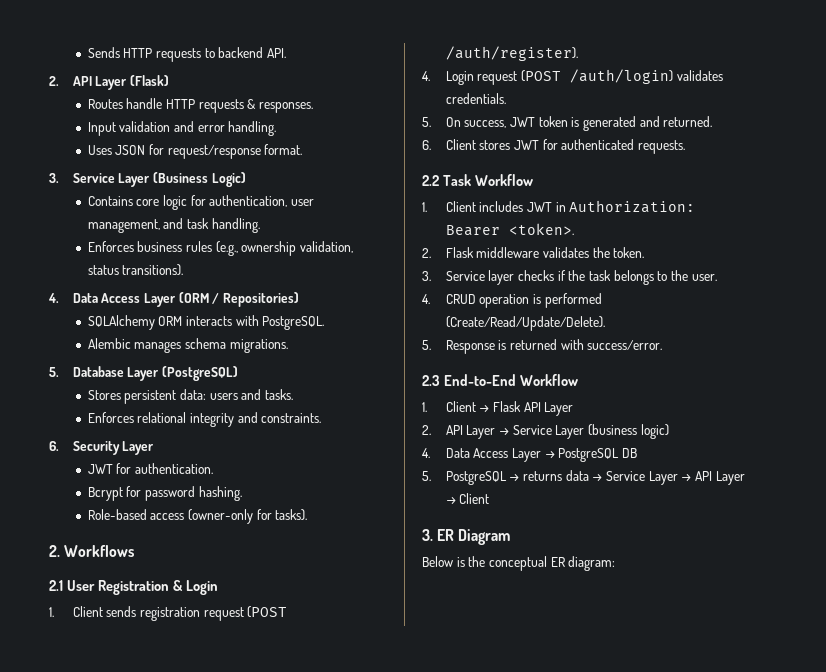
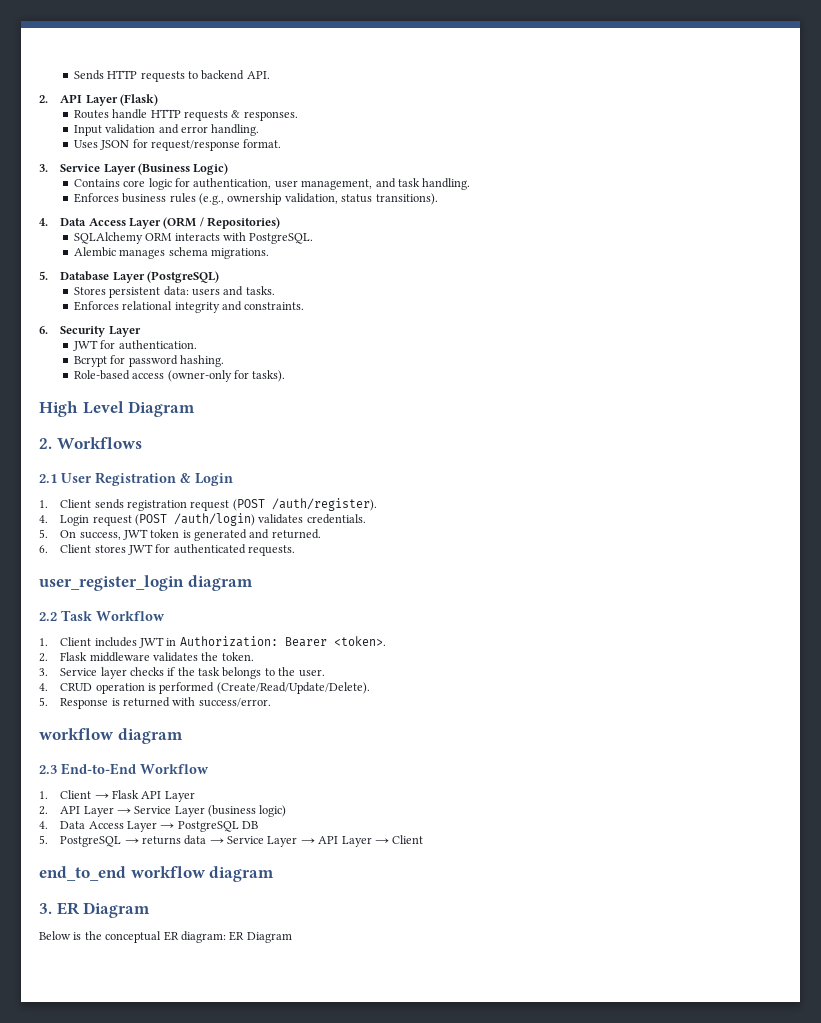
(308, 515) none -> [39,401,196,417] // High Level Diagram
(686, 147) none -> [39,575,253,591] // user_register_login diagram
(663, 345) none -> [39,728,183,744] // workflow diagram
(490, 498) none -> [39,866,275,882] // end_to_end workflow diagram
(616, 563) none -> [229,931,292,943] ER Diagram

